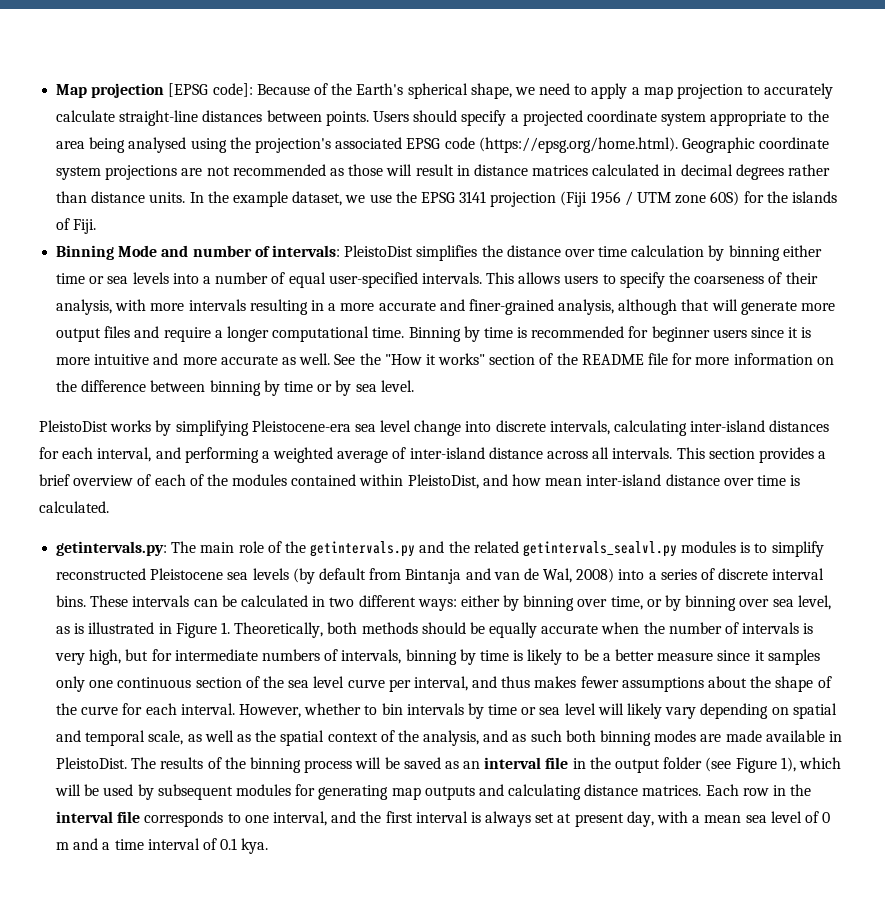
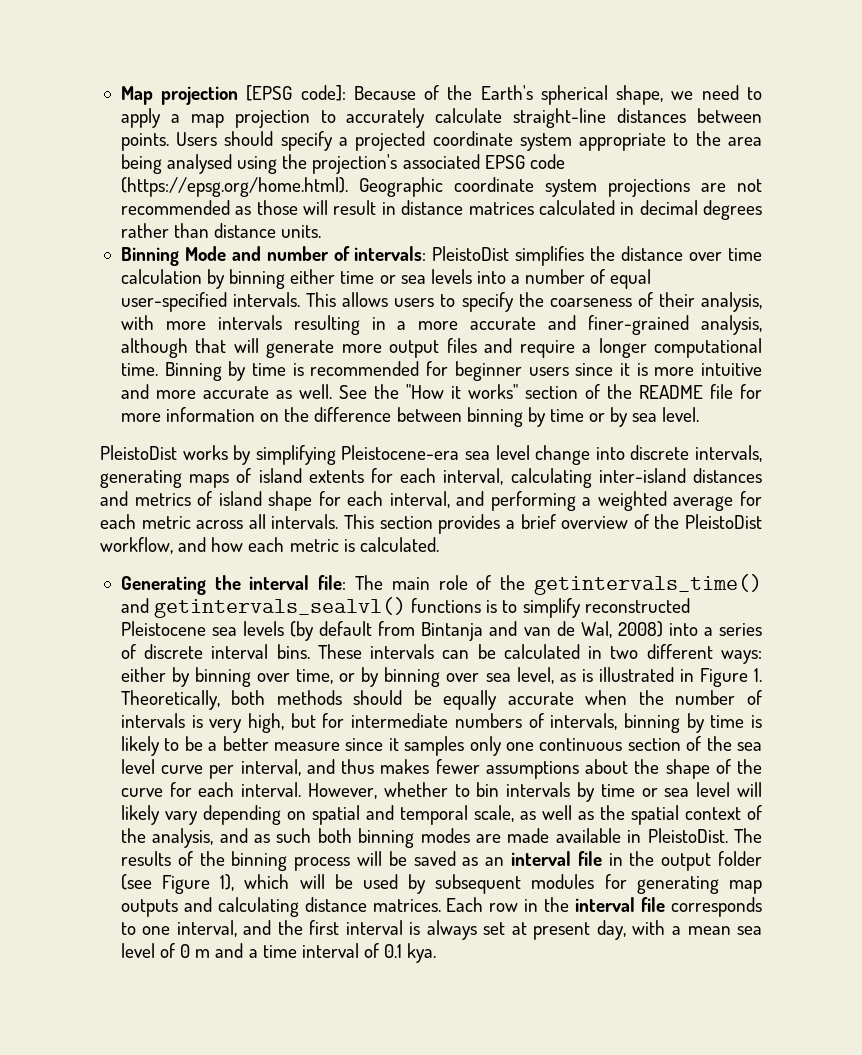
[189,191,837,207] [56,218,97,234] In the example dataset, we use the EPSG 3141 projection (Fiji 1956 / UTM zone 60S) for the islands of Fiji. -> (322, 231) none
[614,420,830,436] calculating inter-island distances -> [100,468,763,488] [100,491,313,511] generating maps of island extents for each interval, calculating inter-island distances and metrics of island shape
[392,447,543,459] of inter-island distance -> [740,491,762,506] [100,514,191,529] for each metric
[154,474,801,489] [39,501,109,513] [56,541,168,556] each of the modules contained within PleistoDist, and how mean inter-island distance over time is calculated. // getintervals.py: -> [654,514,762,529] [100,537,439,554] [120,575,347,595] the PleistoDist workflow, and how each metric is calculated. // Generating the interval file:
[310,541,737,557] getintervals.py and the related getintervals_sealvl.py modules -> [534,574,762,595] [120,597,482,618] getintervals_time() and getintervals_sealvl() functions

